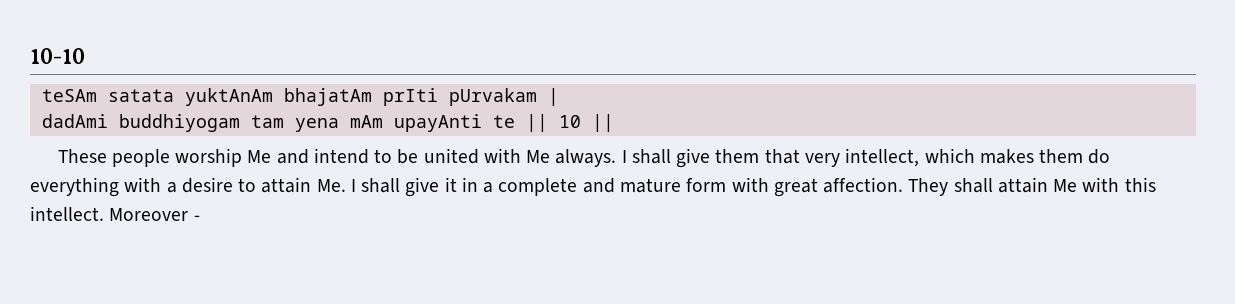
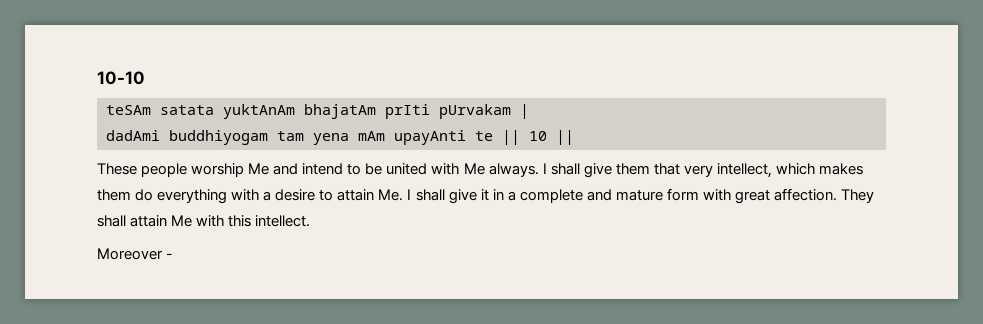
(104, 213) none -> (311, 221) //

